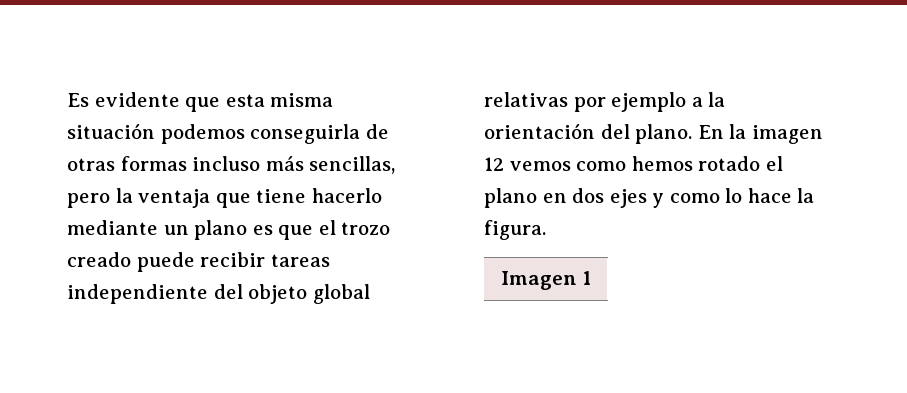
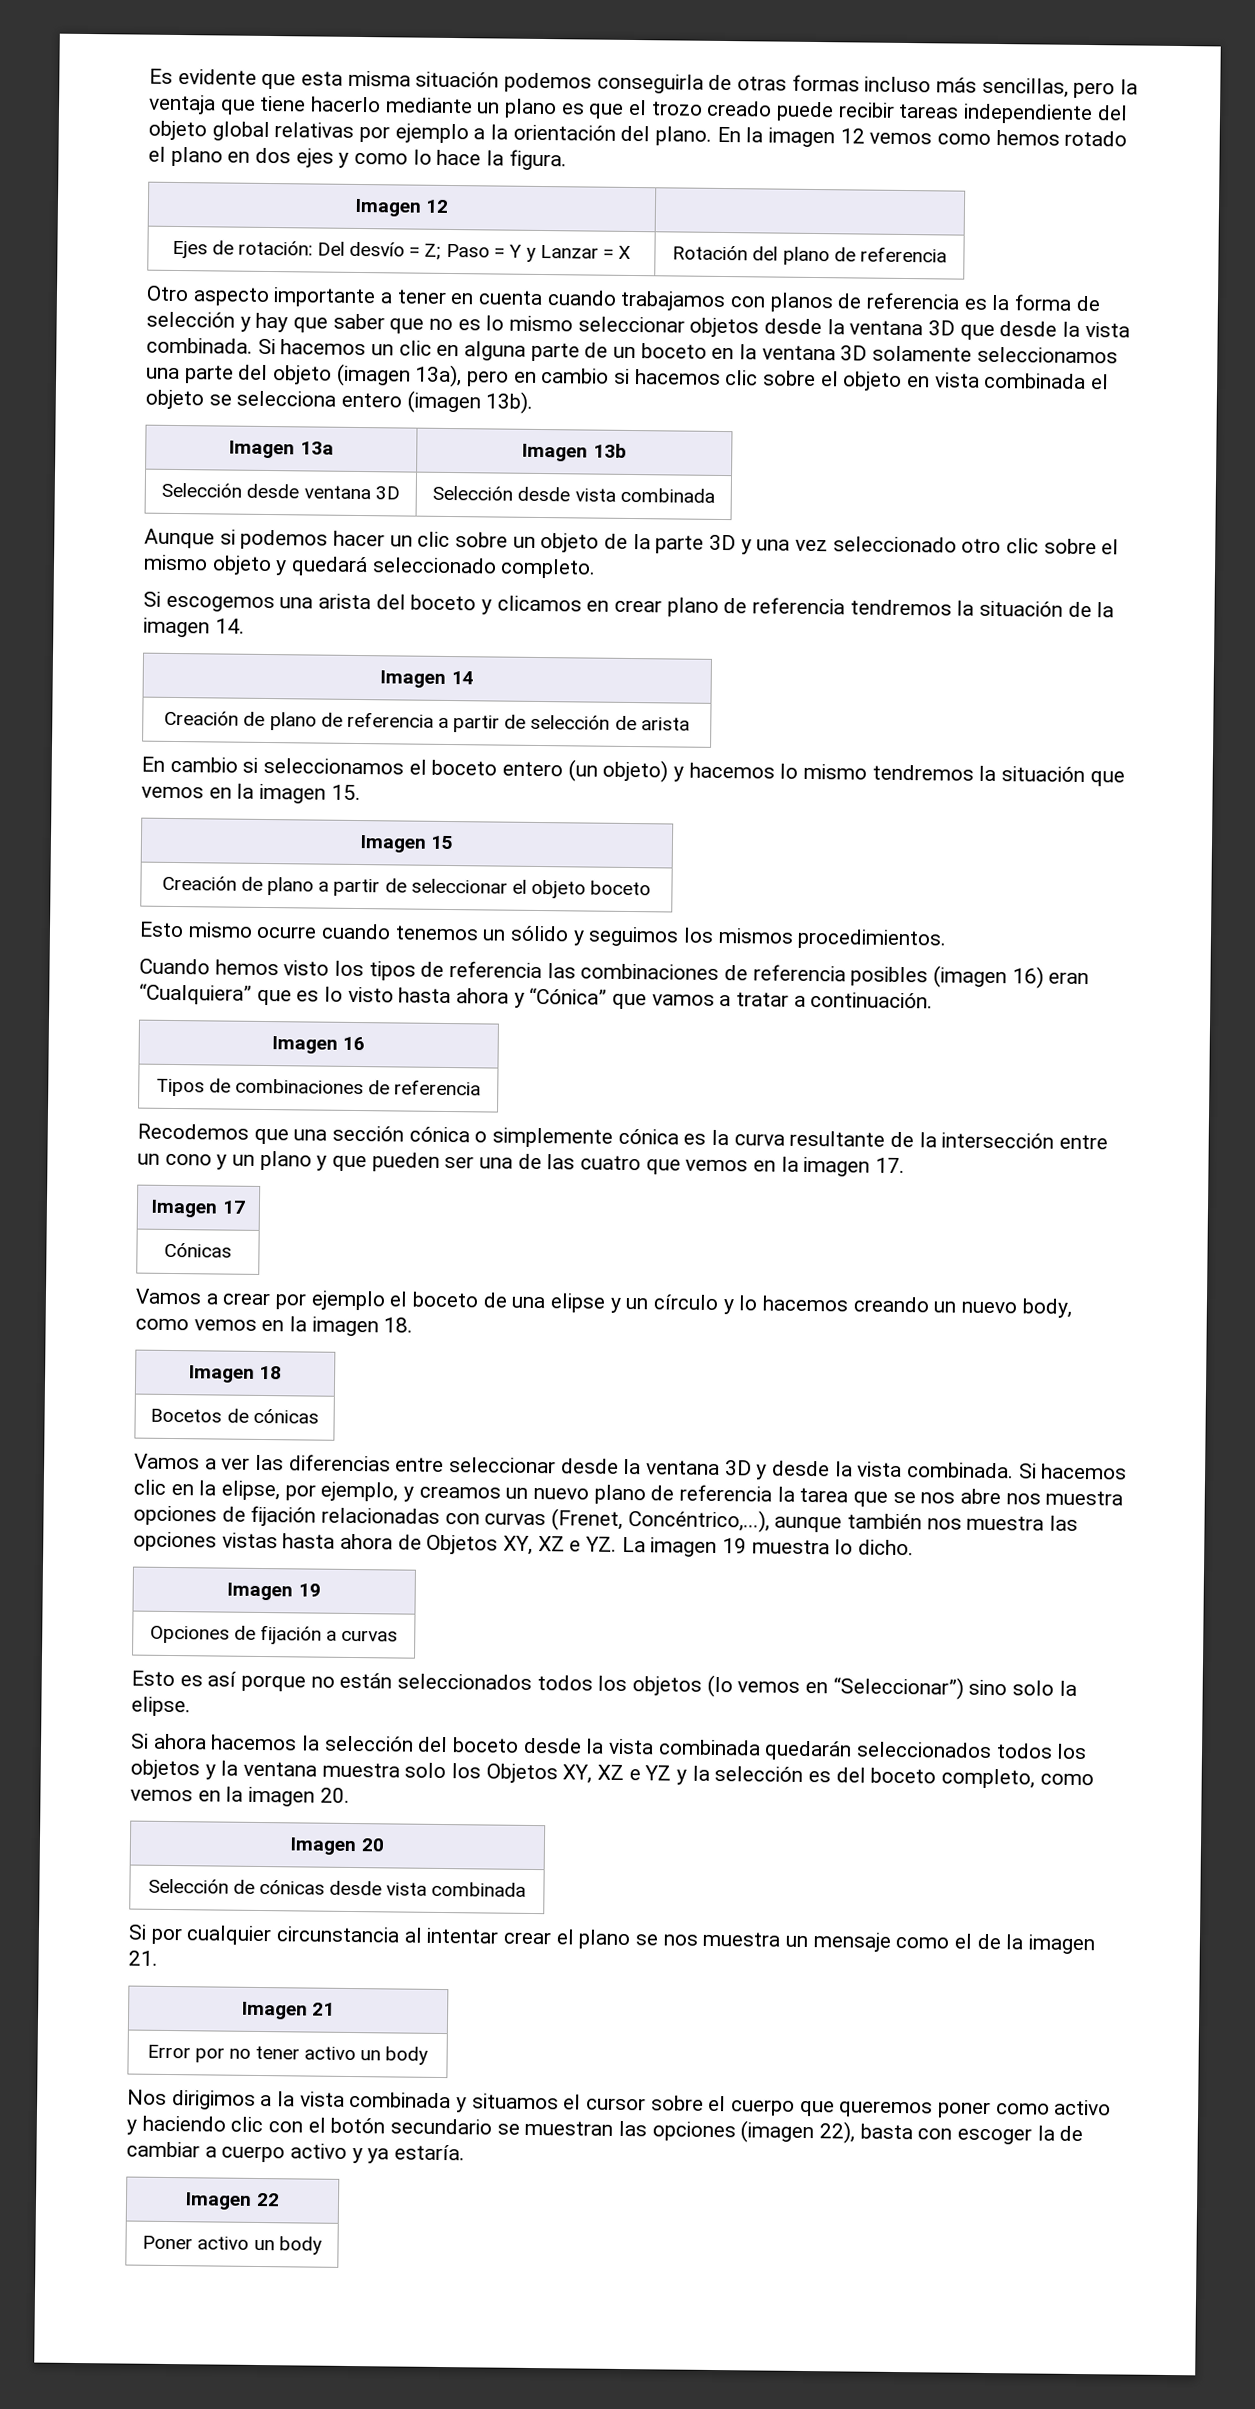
[582,271,592,285] 1 -> [425,199,450,213] [171,240,632,262] [672,245,947,266] [146,285,1101,313] [146,311,1130,340] [146,337,1118,364] [146,363,1110,391] [145,389,534,414] [229,440,334,459] [522,443,627,462] [161,482,400,500] [432,485,715,503] [144,528,1120,555] [143,554,597,579] [143,591,1115,618] [143,617,245,638] [380,670,474,688] [164,710,690,733] [141,756,1125,787] [141,783,361,804] [359,835,455,853] [161,875,652,899] [139,921,948,950] [139,958,1090,989] [139,983,934,1010] [271,1036,366,1054] [155,1078,482,1097] [137,1123,1109,1150] [137,1150,906,1177] [151,1199,246,1218] [164,1242,232,1258] [135,1288,1072,1318] [135,1316,414,1337] [188,1365,283,1383] [150,1408,319,1424] [134,1453,1128,1480] [133,1479,1124,1507] [133,1505,1079,1533] [133,1531,915,1558] [227,1582,321,1601] [149,1624,399,1645] [131,1670,1077,1700] [131,1696,191,1717] [130,1733,1088,1761] [130,1759,1094,1789] [130,1786,350,1807] [290,1837,385,1856] [147,1878,527,1897] [128,1924,1096,1955] [128,1950,158,1966] [241,2001,336,2020] [146,2044,429,2065] [127,2089,1112,2119] [126,2115,1084,2145] [126,2141,466,2164] [185,2192,280,2210] [142,2235,322,2255] 12 | // Ejes de rotación: Del desvío = Z; Paso = Y y Lanzar = X | Rotación del plano de referencia // Otro aspecto importante a tener en cuenta cuando trabajamos con planos de referencia es la forma de selección y hay que saber que no es lo mismo seleccionar objetos desde la ventana 3D que desde la vista combinada. Si hacemos un clic en alguna parte de un boceto en la ventana 3D solamente seleccionamos una parte del objeto (imagen 13a), pero en cambio si hacemos clic sobre el objeto en vista combinada el objeto se selecciona entero (imagen 13b). // Imagen 13a | Imagen 13b // Selección desde ventana 3D | Selección desde vista combinada // Aunque si podemos hacer un clic sobre un objeto de la parte 3D y una vez seleccionado otro clic sobre el mismo objeto y quedará seleccionado completo. // Si escogemos una arista del boceto y clicamos en crear plano de referencia tendremos la situación de la imagen 14. // Imagen 14 // Creación de plano de referencia a partir de selección de arista // En cambio si seleccionamos el boceto entero (un objeto) y hacemos lo mismo tendremos la situación que vemos en la imagen 15. // Imagen 15 // Creación de plano a partir de seleccionar el objeto boceto // Esto mismo ocurre cuando tenemos un sólido y seguimos los mismos procedimientos. // Cuando hemos visto los tipos de referencia las combinaciones de referencia posibles (imagen 16) eran “Cualquiera” que es lo visto hasta ahora y “Cónica” que vamos a tratar a continuación. // Imagen 16 // Tipos de combinaciones de referencia // Recodemos que una sección cónica o simplemente cónica es la curva resultante de la intersección entre un cono y un plano y que pueden ser una de las cuatro que vemos en la imagen 17. // Imagen 17 // Cónicas // Vamos a crear por ejemplo el boceto de una elipse y un círculo y lo hacemos creando un nuevo body, como vemos en la imagen 18. // Imagen 18 // Bocetos de cónicas // Vamos a ver las diferencias entre seleccionar desde la ventana 3D y desde la vista combinada. Si hacemos clic en la elipse, por ejemplo, y creamos un nuevo plano de referencia la tarea que se nos abre nos muestra opciones de fijación relacionadas con curvas (Frenet, Concéntrico,...), aunque también nos muestra las opciones vistas hasta ahora de Objetos XY, XZ e YZ. La imagen 19 muestra lo dicho. // Imagen 19 // Opciones de fijación a curvas // Esto es así porque no están seleccionados todos los objetos (lo vemos en “Seleccionar”) sino solo la elipse. // Si ahora hacemos la selección del boceto desde la vista combinada quedarán seleccionados todos los objetos y la ventana muestra solo los Objetos XY, XZ e YZ y la selección es del boceto completo, como vemos en la imagen 20. // Imagen 20 // Selección de cónicas desde vista combinada // Si por cualquier circunstancia al intentar crear el plano se nos muestra un mensaje como el de la imagen 21. // Imagen 21 // Error por no tener activo un body // Nos dirigimos a la vista combinada y situamos el cursor sobre el cuerpo que queremos poner como activo y haciendo clic con el botón secundario se muestran las opciones (imagen 22), basta con escoger la de cambiar a cuerpo activo y ya estaría. // Imagen 22 // Poner activo un body

